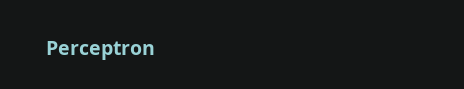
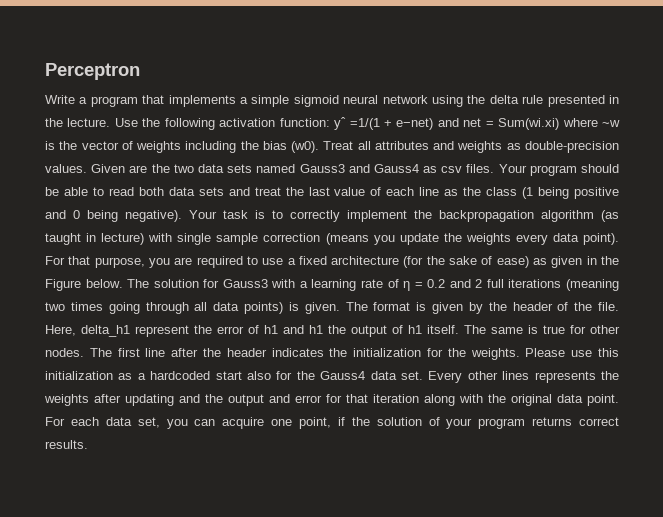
(155, 50) none -> [45,95,619,107] [45,117,620,130] [45,141,619,153] [45,164,619,176] [45,187,619,199] [45,210,619,222] [45,233,619,245] [45,256,619,268] [45,279,619,291] [45,302,619,314] [45,325,620,337] [45,348,619,360] [45,371,619,383] [44,394,619,406] [45,417,619,429] [45,440,88,449] // Write a program that implements a simple sigmoid neural network using the delta rule presented in the lecture. Use the following activation function: yˆ =1/(1 + e−net) and net = Sum(wi.xi) where ~w is the vector of weights including the bias (w0). Treat all attributes and weights as double-precision values. Given are the two data sets named Gauss3 and Gauss4 as csv files. Your program should be able to read both data sets and treat the last value of each line as the class (1 being positive and 0 being negative). Your task is to correctly implement the backpropagation algorithm (as taught in lecture) with single sample correction (means you update the weights every data point). For that purpose, you are required to use a fixed architecture (for the sake of ease) as given in the Figure below. The solution for Gauss3 with a learning rate of η = 0.2 and 2 full iterations (meaning two times going through all data points) is given. The format is given by the header of the file. Here, delta_h1 represent the error of h1 and h1 the output of h1 itself. The same is true for other nodes. The first line after the header indicates the initialization for the weights. Please use this initialization as a hardcoded start also for the Gauss4 data set. Every other lines represents the weights after updating and the output and error for that iteration along with the original data point. For each data set, you can acquire one point, if the solution of your program returns correct results.

